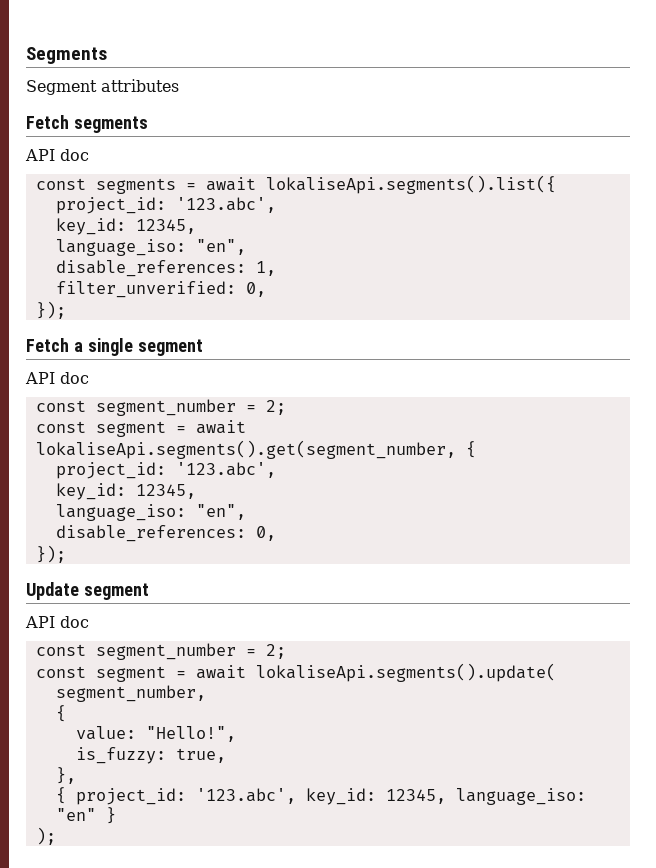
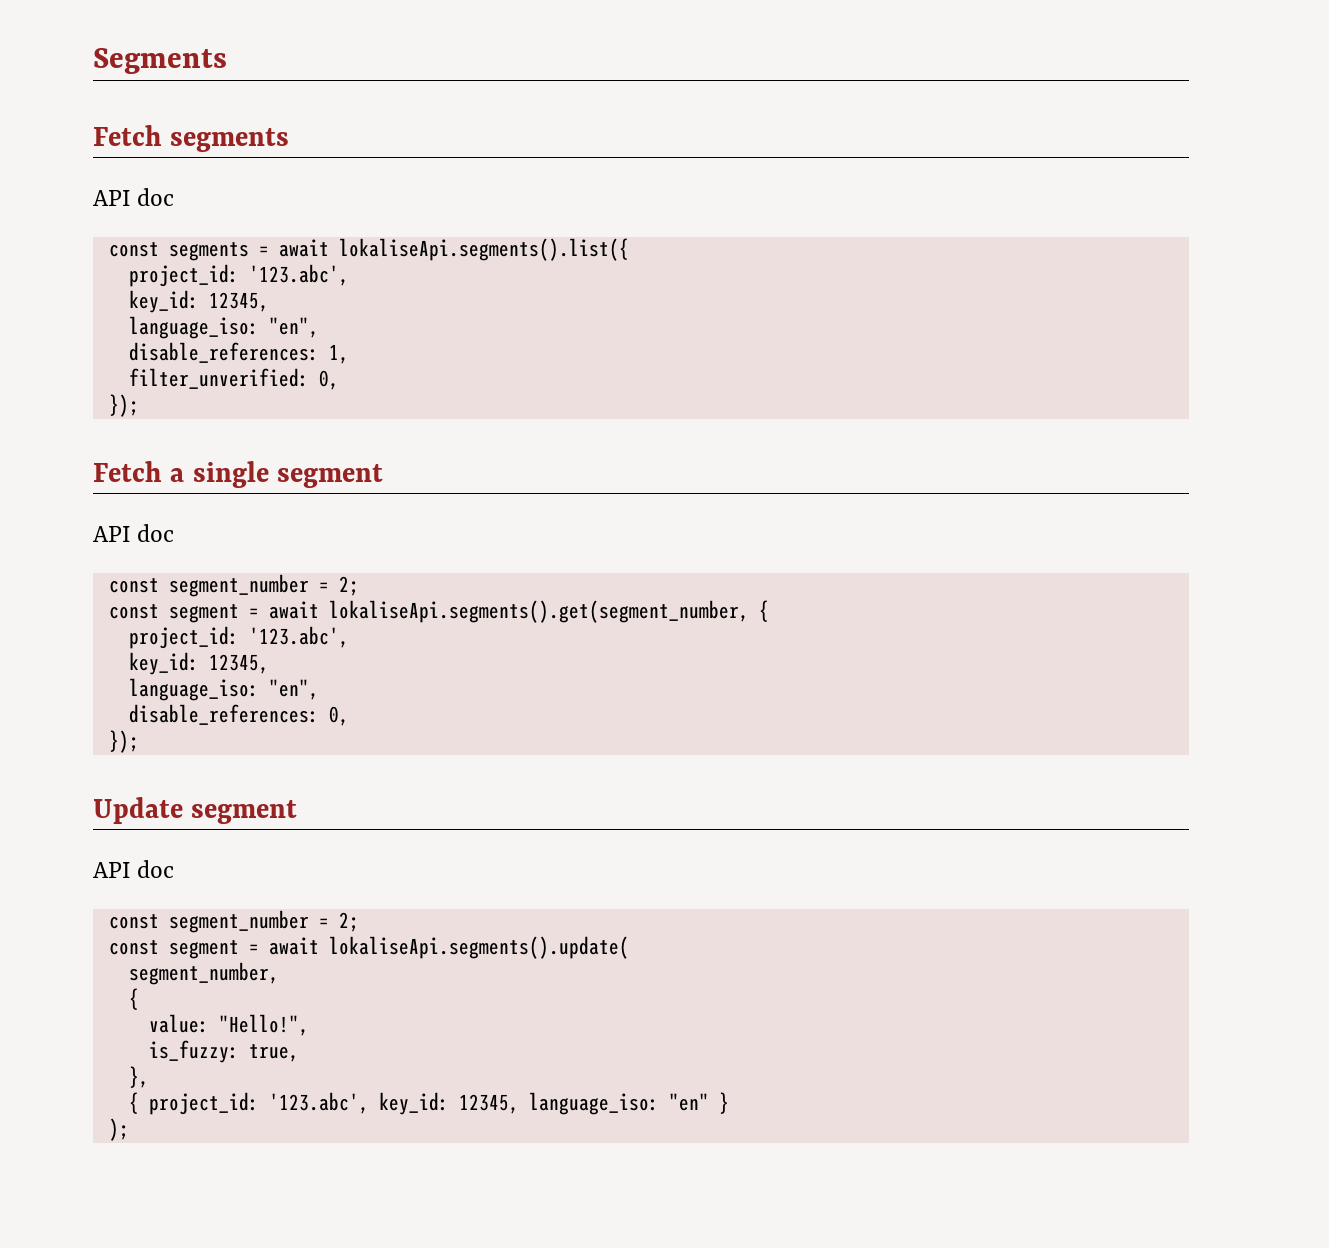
[26,79,179,95] // Segment attributes -> (227, 61) none

